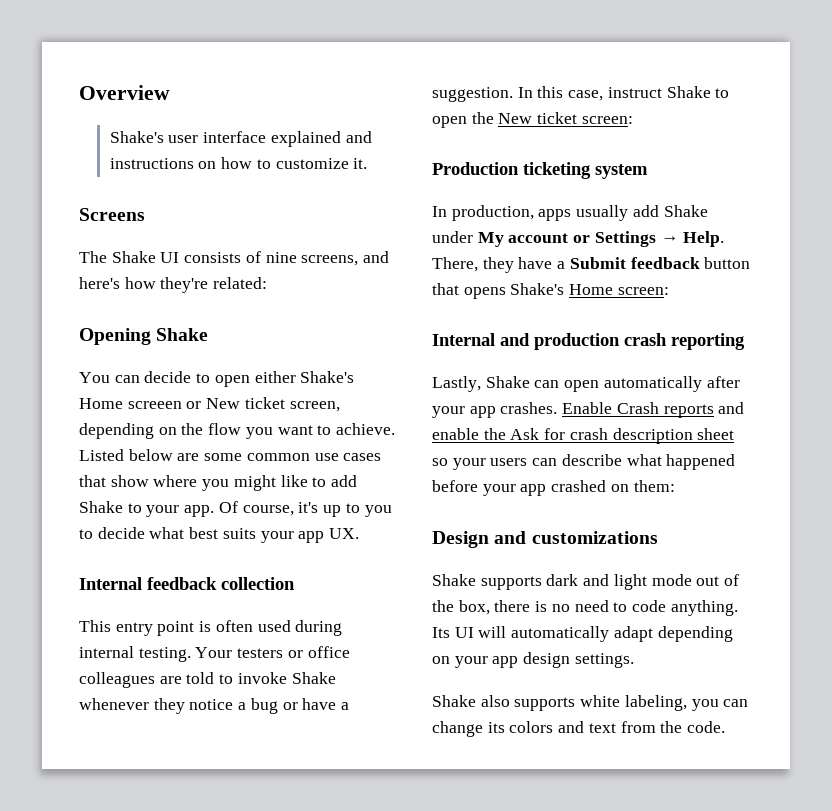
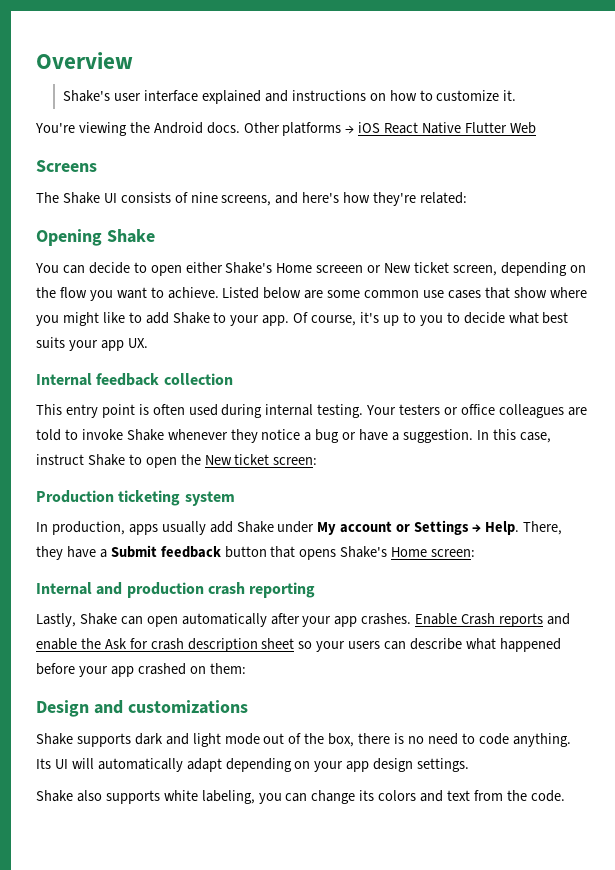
(368, 163) none -> [35,122,536,136] // You're viewing the Android docs. Other platforms → iOS React Native Flutter Web

